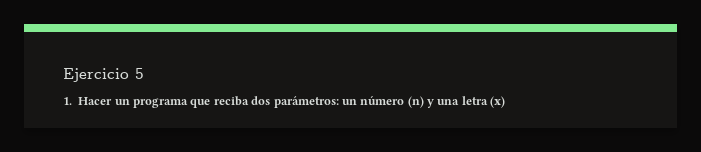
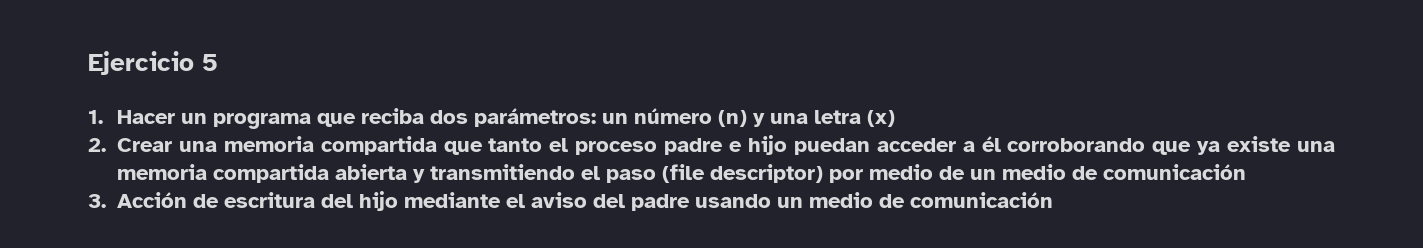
(506, 102) none -> [88,135,1336,155] [117,164,1246,183] [88,191,1053,211] // 2. Crear una memoria compartida que tanto el proceso padre e hijo puedan acceder a él corroborando que ya existe una memoria compartida abierta y transmitiendo el paso (file descriptor) por medio de un medio de comunicación // 3. Acción de escritura del hijo mediante el aviso del padre usando un medio de comunicación

